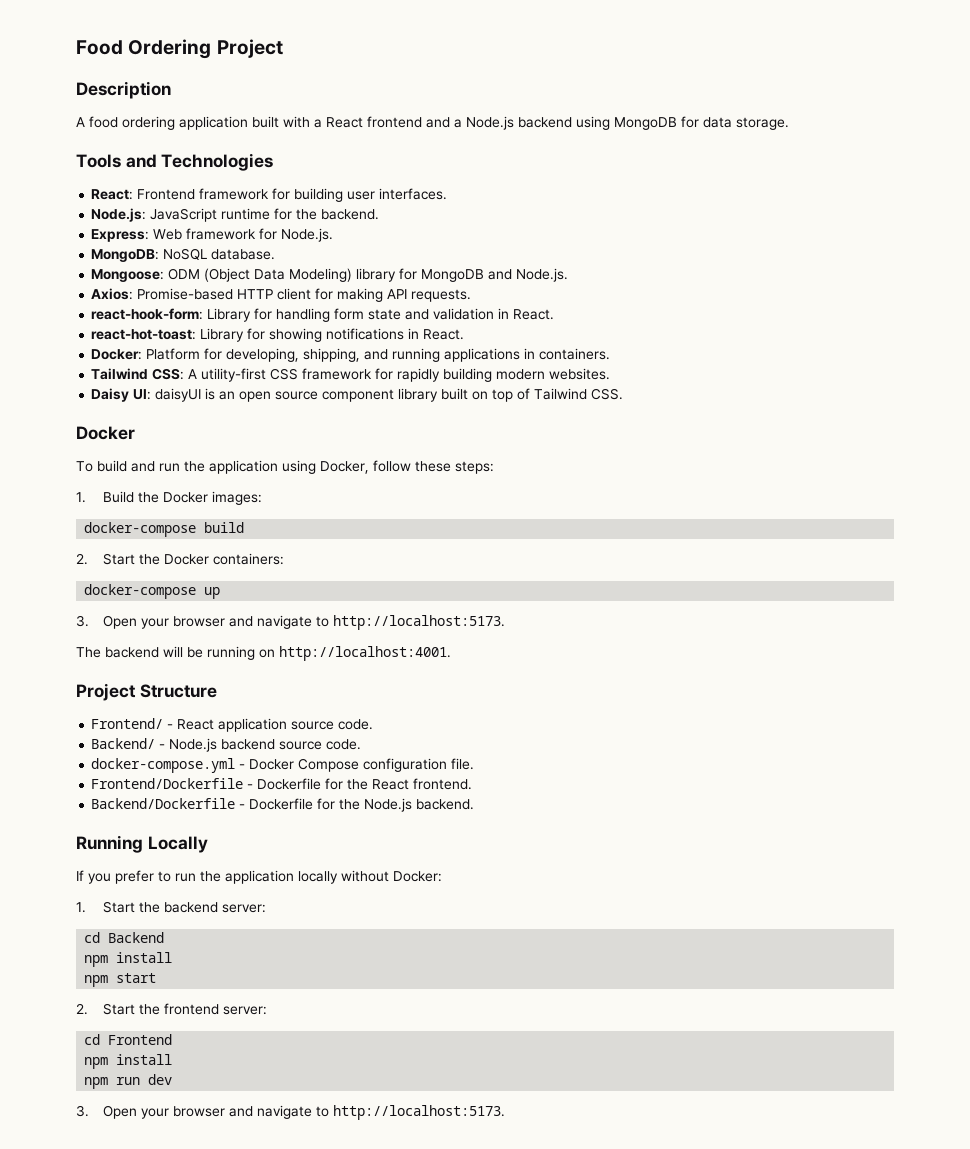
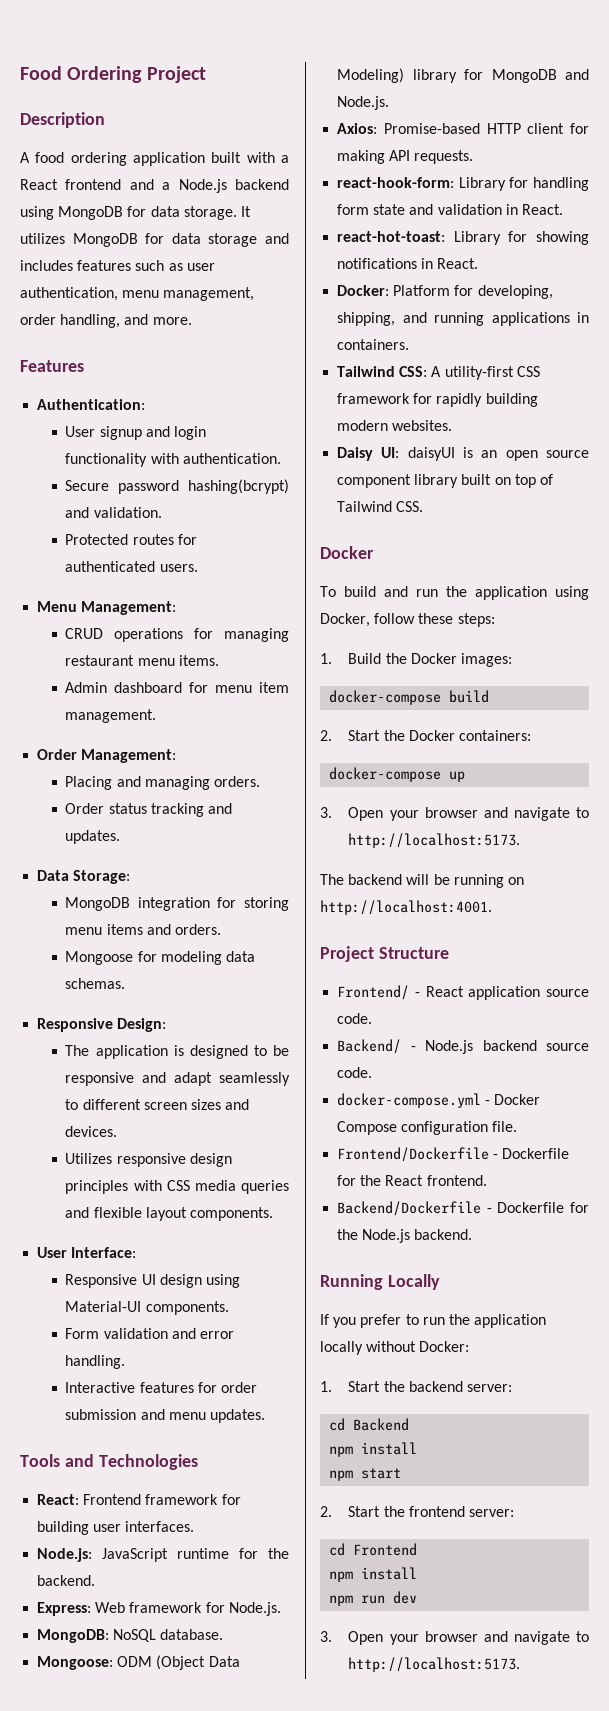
(789, 123) none -> [240,206,251,217] [20,233,289,247] [20,260,215,271] [20,287,255,301] [20,314,192,328] [20,360,84,372] [37,399,146,410] [65,426,207,440] [65,453,281,467] [65,479,289,494] [65,507,162,518] [65,534,197,545] [65,561,198,572] [37,601,177,615] [65,628,289,642] [65,655,219,666] [65,682,289,693] [65,709,157,723] [37,749,177,763] [65,776,261,790] [65,803,233,817] [65,830,121,844] [37,870,131,884] [65,897,289,911] [65,924,222,935] [65,951,256,965] [65,978,126,989] [37,1018,167,1032] [65,1045,289,1059] [65,1072,290,1086] [65,1099,250,1110] [65,1126,118,1137] [65,1153,232,1167] [65,1180,289,1194] [65,1207,274,1221] [37,1247,137,1258] [65,1274,241,1288] [65,1301,229,1315] [65,1328,235,1339] [65,1355,126,1369] [65,1382,258,1393] [65,1409,266,1423] It utilizes MongoDB for data storage and includes features such as user authentication, menu management, order handling, and more. // Features // Authentication: // User signup and login functionality with authentication. // Secure password hashing(bcrypt) and validation. // Protected routes for authenticated users. // Menu Management: // CRUD operations for managing restaurant menu items. // Admin dashboard for menu item management. // Order Management: // Placing and managing orders. // Order status tracking and updates. // Data Storage: // MongoDB integration for storing menu items and orders. // Mongoose for modeling data schemas. // Responsive Design: // The application is designed to be responsive and adapt seamlessly to different screen sizes and devices. // Utilizes responsive design principles with CSS media queries and flexible layout components. // User Interface: // Responsive UI design using Material-UI components. // Form validation and error handling. // Interactive features for order submission and menu updates.

